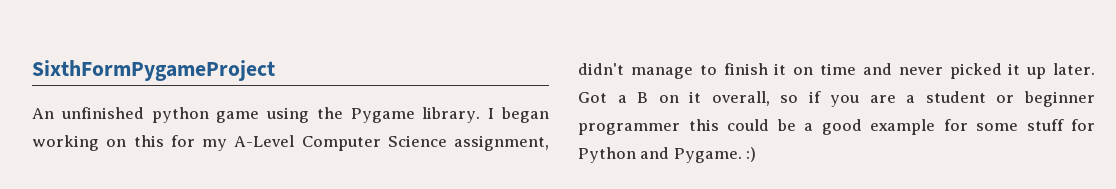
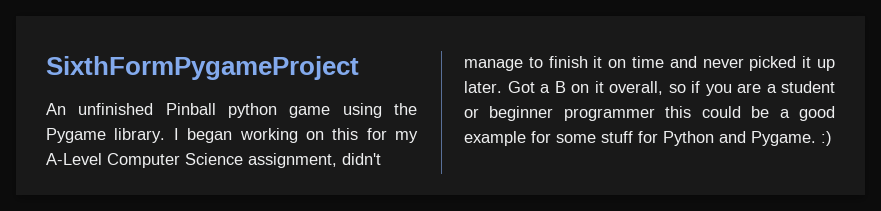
(144, 113) none -> [165,103,216,115] Pinball

